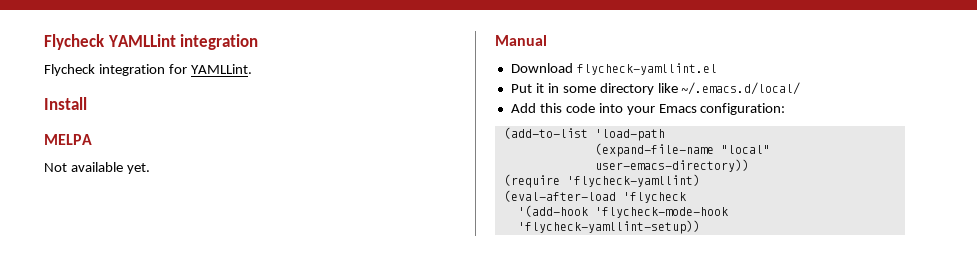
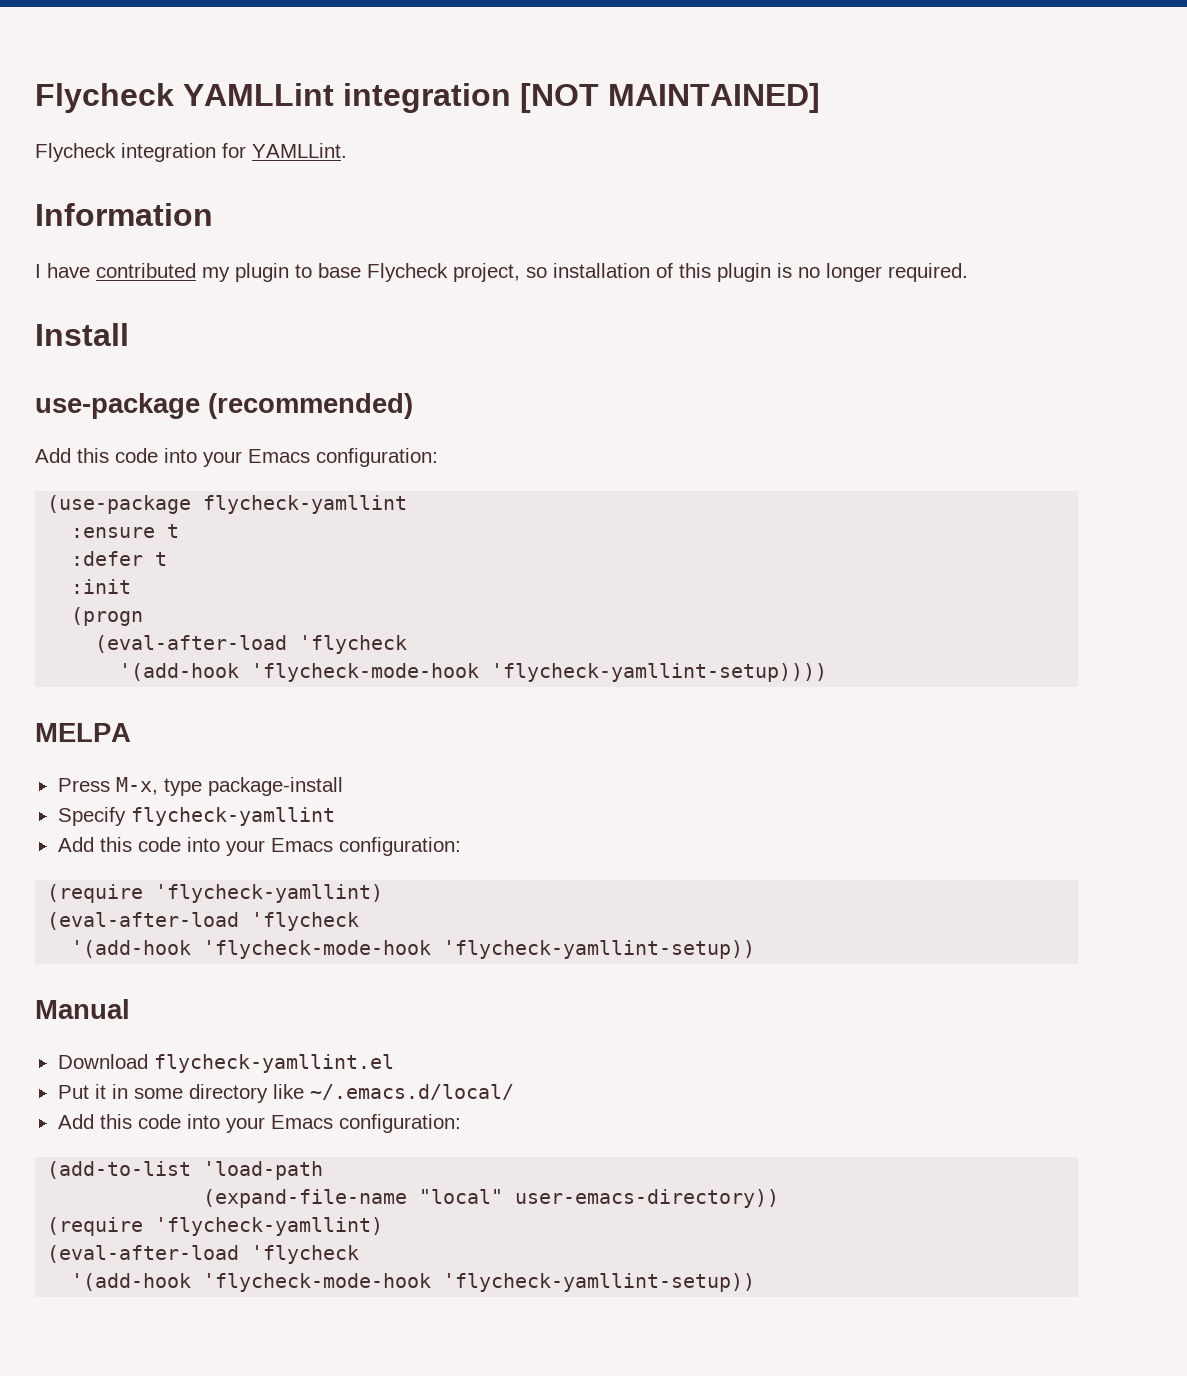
(259, 42) none -> [520,83,820,113] [NOT MAINTAINED]
[44,97,87,110] [44,134,92,145] [44,162,150,174] Install // MELPA // Not available yet. -> [35,203,213,226] [35,263,968,282] [35,323,129,346] [35,393,413,419] [35,448,438,467] [47,495,408,514] [71,524,180,538] [71,551,168,566] [71,579,132,594] [71,607,144,626] [95,635,408,654] [119,663,828,682] [35,723,131,742] [57,777,343,796] [57,807,335,826] [57,837,461,856] [47,884,384,903] [47,912,360,931] [71,940,756,959] Information // I have contributed my plugin to base Flycheck project, so installation of this plugin is no longer required. // Install // use-package (recommended) // Add this code into your Emacs configuration: // (use-package flycheck-yamllint // :ensure t // :defer t // :init // (progn // (eval-after-load 'flycheck // '(add-hook 'flycheck-mode-hook 'flycheck-yamllint-setup)))) // MELPA // Press M-x, type package-install // Specify flycheck-yamllint // Add this code into your Emacs configuration: // (require 'flycheck-yamllint) // (eval-after-load 'flycheck // '(add-hook 'flycheck-mode-hook 'flycheck-yamllint-setup))

